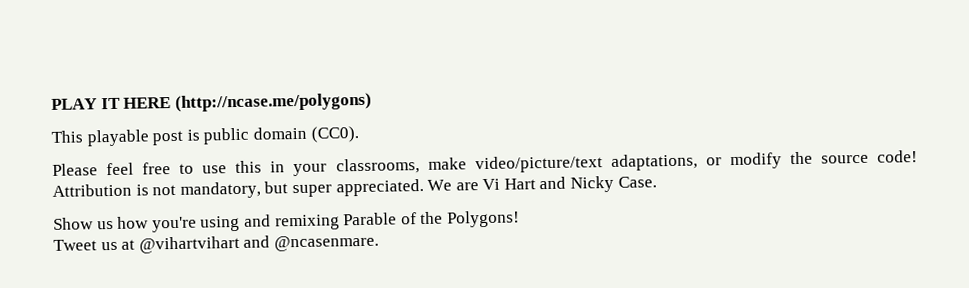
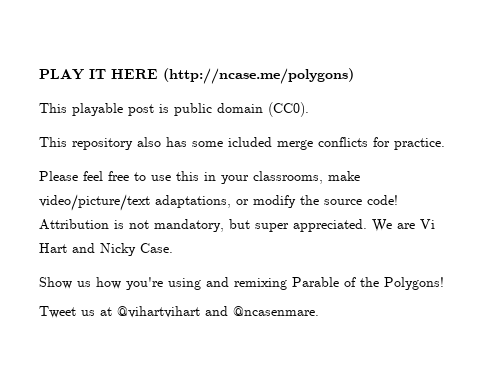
(359, 134) none -> [39,137,445,150] // This repository also has some icluded merge conflicts for practice.

